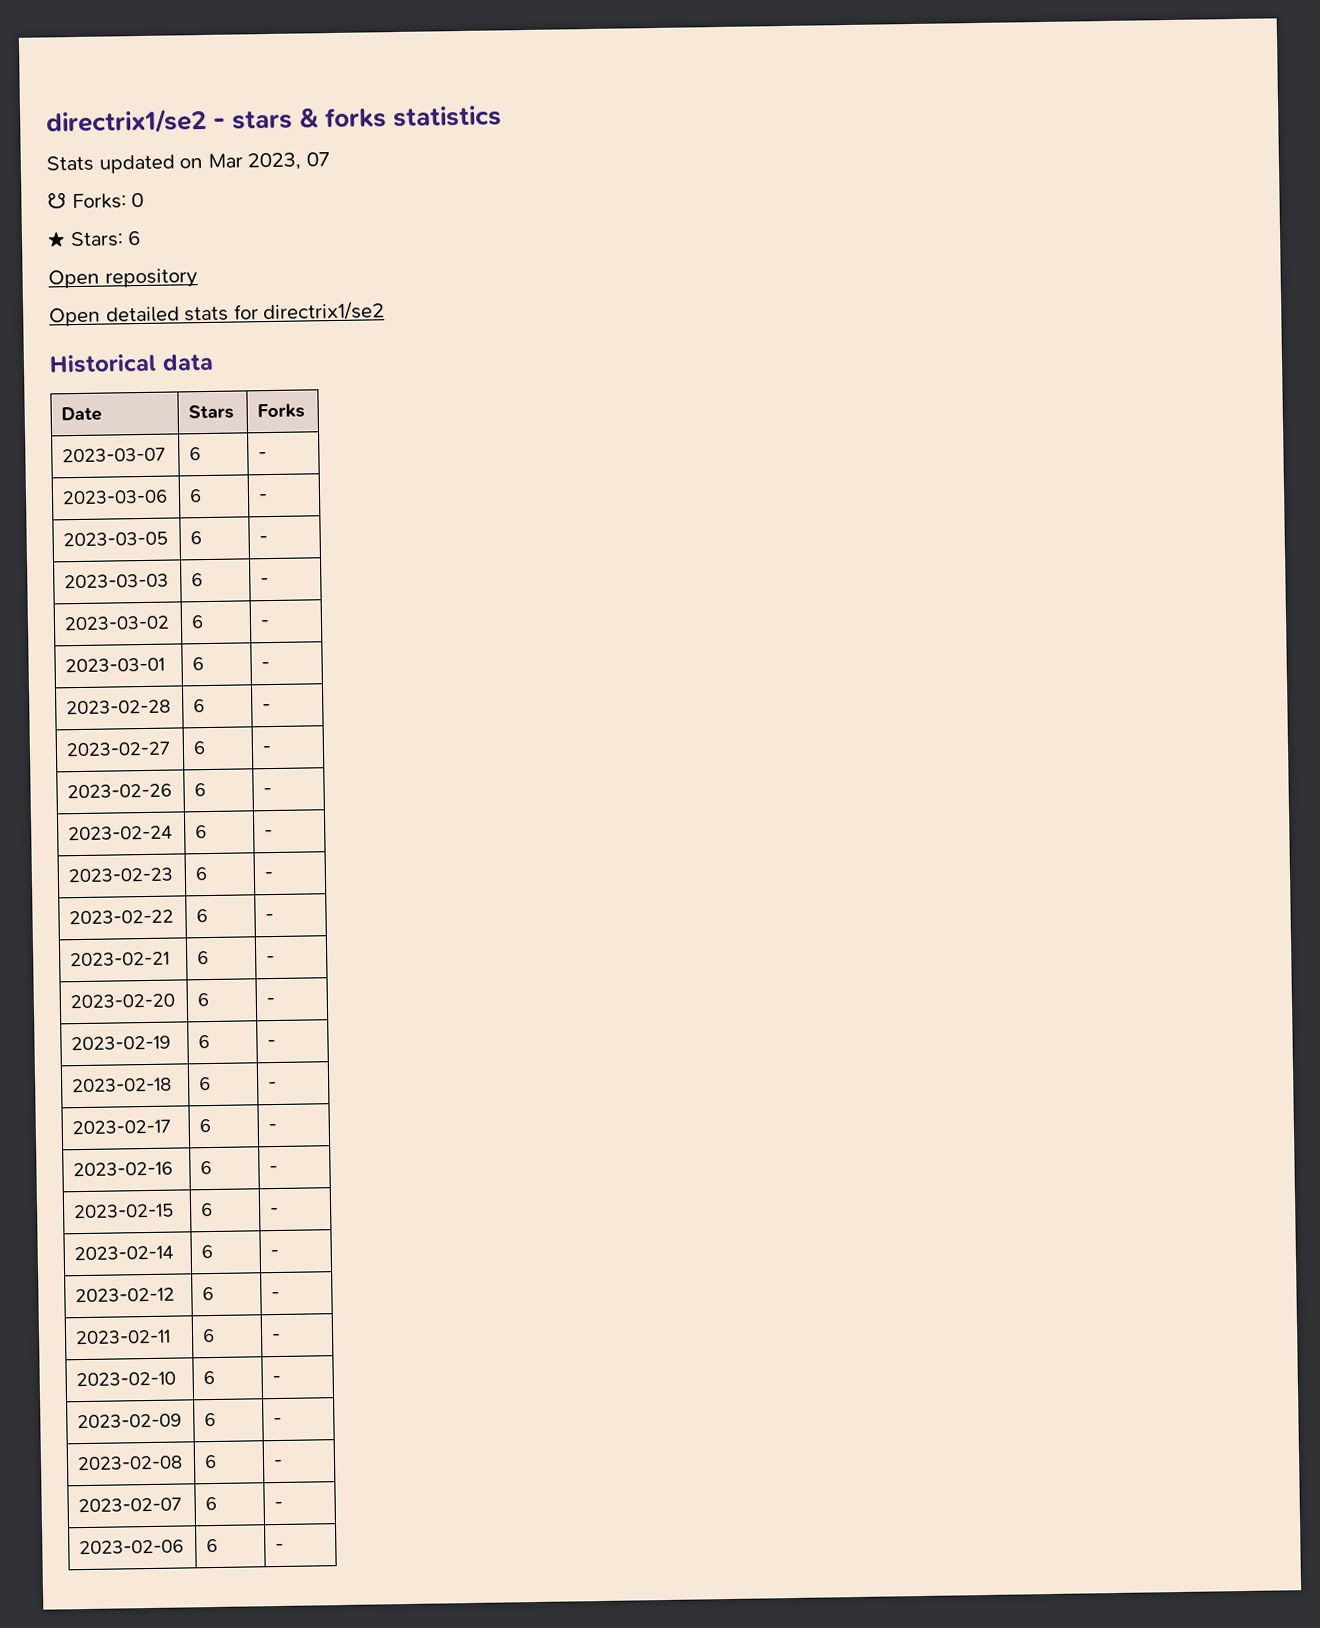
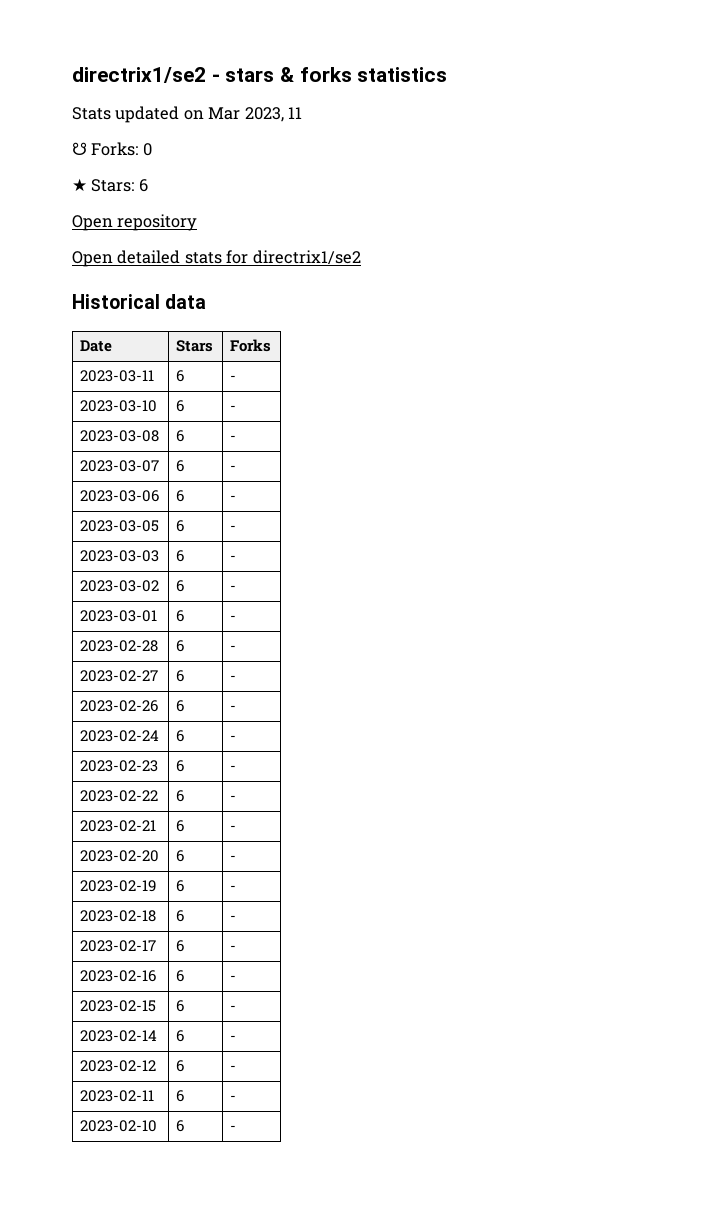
[305,152,330,167] 07 -> [288,107,303,119] 11
(306, 411) none -> [80,370,155,382] [176,370,185,382] [230,375,237,381] [80,400,158,412] [176,400,185,412] [230,405,237,411] [80,430,160,442] [176,430,185,442] [230,435,237,441] // 2023-03-11 | 6 | - // 2023-03-10 | 6 | - // 2023-03-08 | 6 | -
[77,1413,183,1429] [204,1412,217,1427] [273,1417,283,1426] [77,1455,184,1471] [204,1454,218,1469] [273,1459,284,1468] [78,1497,183,1513] [205,1496,218,1511] [274,1501,284,1510] [79,1539,185,1555] [206,1538,219,1553] [275,1543,285,1552] // 2023-02-09 | 6 | - // 2023-02-08 | 6 | - // 2023-02-07 | 6 | - // 2023-02-06 | 6 | - -> (237, 1128) none

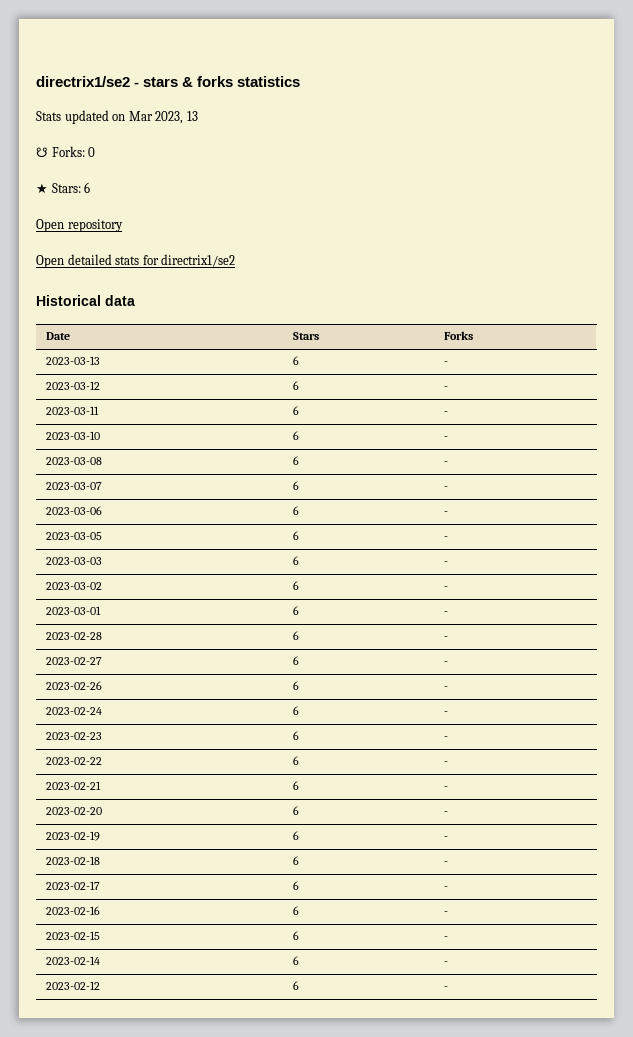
[288,107,303,119] 11 -> [186,111,198,121] 13
(272, 345) none -> [46,356,101,365] [293,356,300,365] [444,361,449,365] [46,381,101,390] [293,381,300,390] [444,386,449,390] // 2023-03-13 | 6 | - // 2023-03-12 | 6 | -
[80,1090,155,1102] [176,1090,185,1102] [230,1095,237,1101] [80,1120,158,1132] [176,1120,185,1132] [230,1125,237,1131] // 2023-02-11 | 6 | - // 2023-02-10 | 6 | - -> (449, 988) none

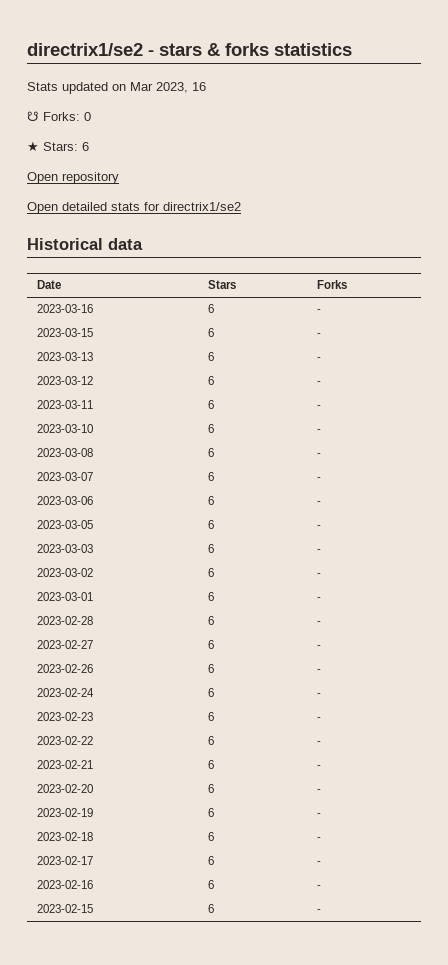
[186,111,198,121] 13 -> [192,82,206,91] 16
(474, 335) none -> [36,304,93,313] [207,304,214,313] [316,309,321,313] [36,328,93,337] [207,328,214,337] [316,333,321,337] // 2023-03-16 | 6 | - // 2023-03-15 | 6 | -
[46,956,101,965] [293,956,300,965] [444,961,449,965] [46,981,101,990] [293,981,300,990] [444,986,449,990] // 2023-02-14 | 6 | - // 2023-02-12 | 6 | - -> (321, 911) none

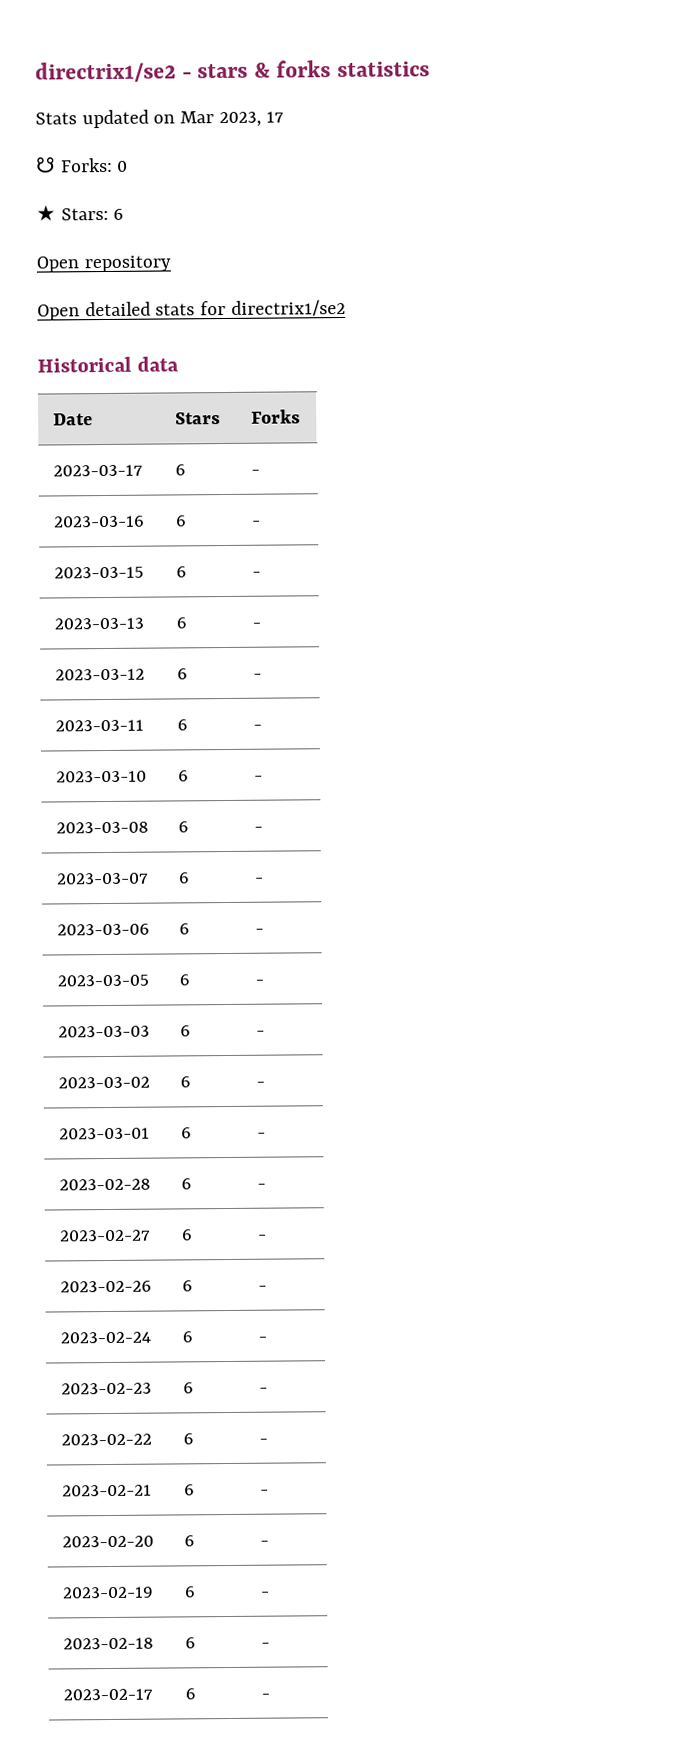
[192,82,206,91] 16 -> [266,111,285,123] 17
(347, 284) none -> [52,464,143,477] [174,464,186,476] [250,469,260,475] // 2023-03-17 | 6 | -
[36,880,93,889] [207,880,214,889] [316,885,321,889] [36,904,93,913] [207,904,214,913] [316,909,321,913] // 2023-02-16 | 6 | - // 2023-02-15 | 6 | - -> (270, 1696) none

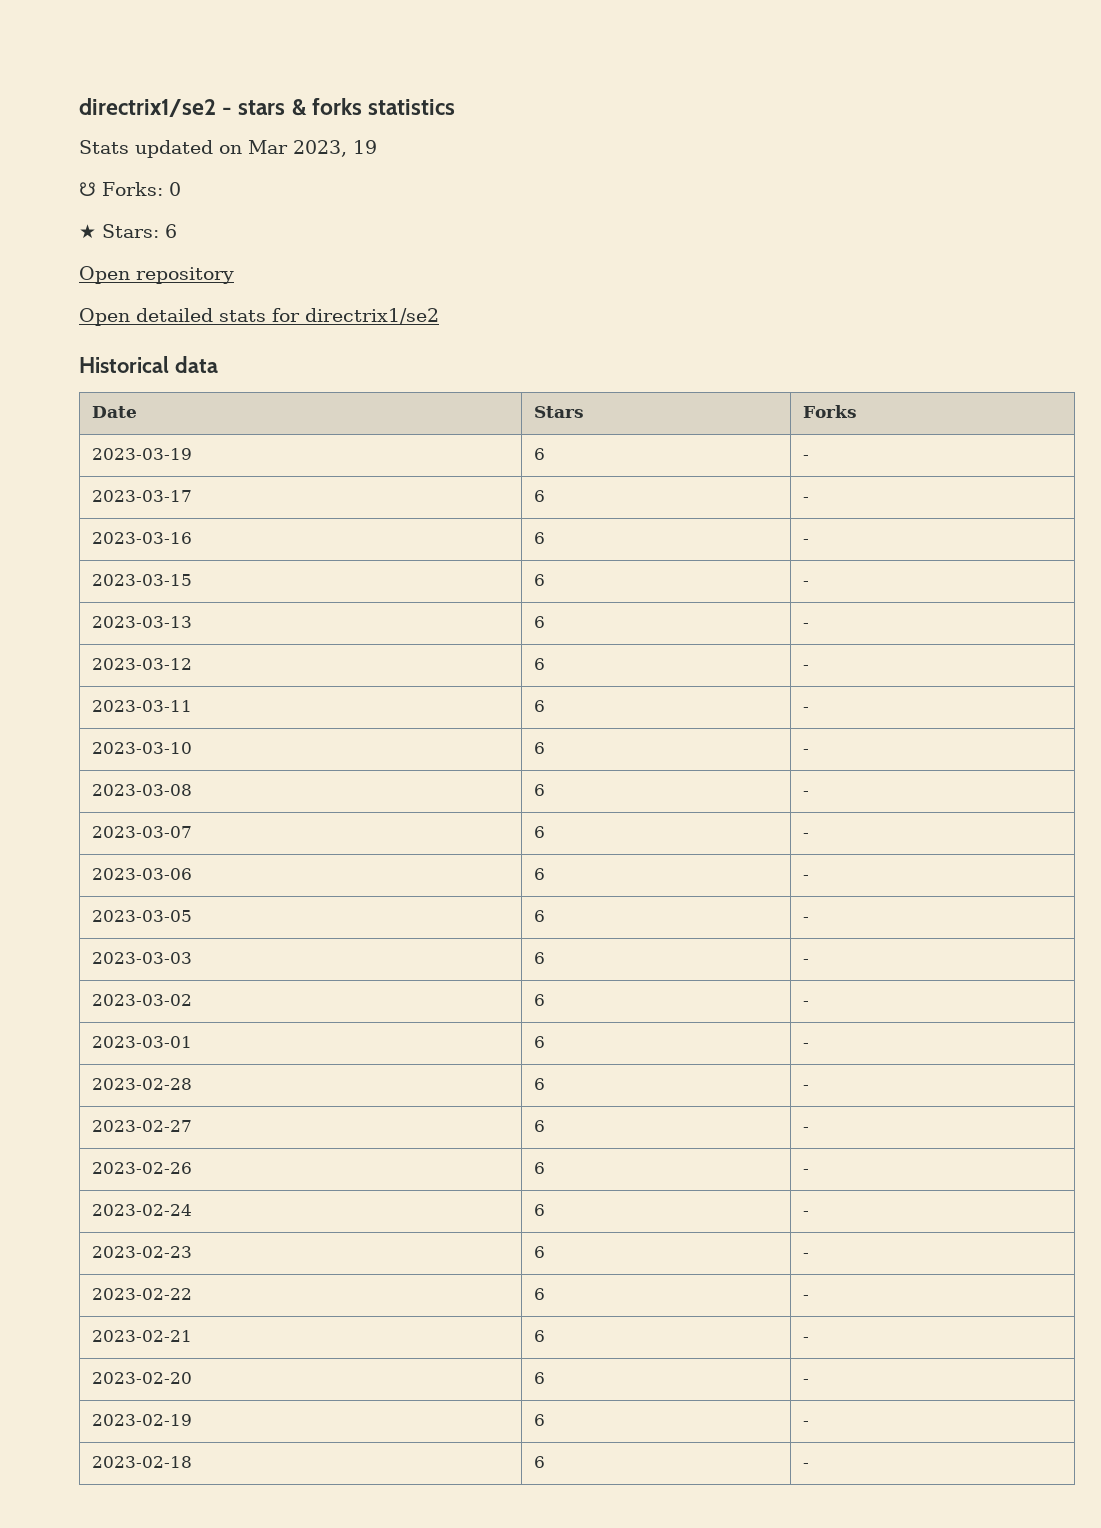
[266,111,285,123] 17 -> [353,140,377,154] 19
(301, 416) none -> [92,448,193,460] [534,448,546,460] [803,455,810,460] // 2023-03-19 | 6 | -
[62,1688,153,1701] [184,1688,196,1700] [260,1693,270,1699] // 2023-02-17 | 6 | - -> (810, 1465) none

